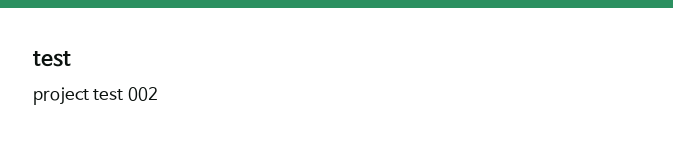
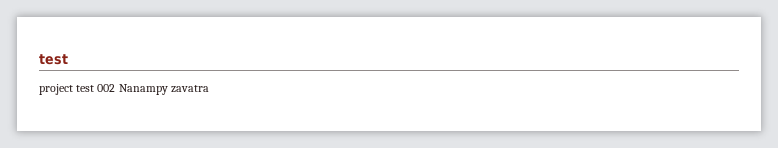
(158, 94) none -> [118,84,209,95] Nanampy zavatra

